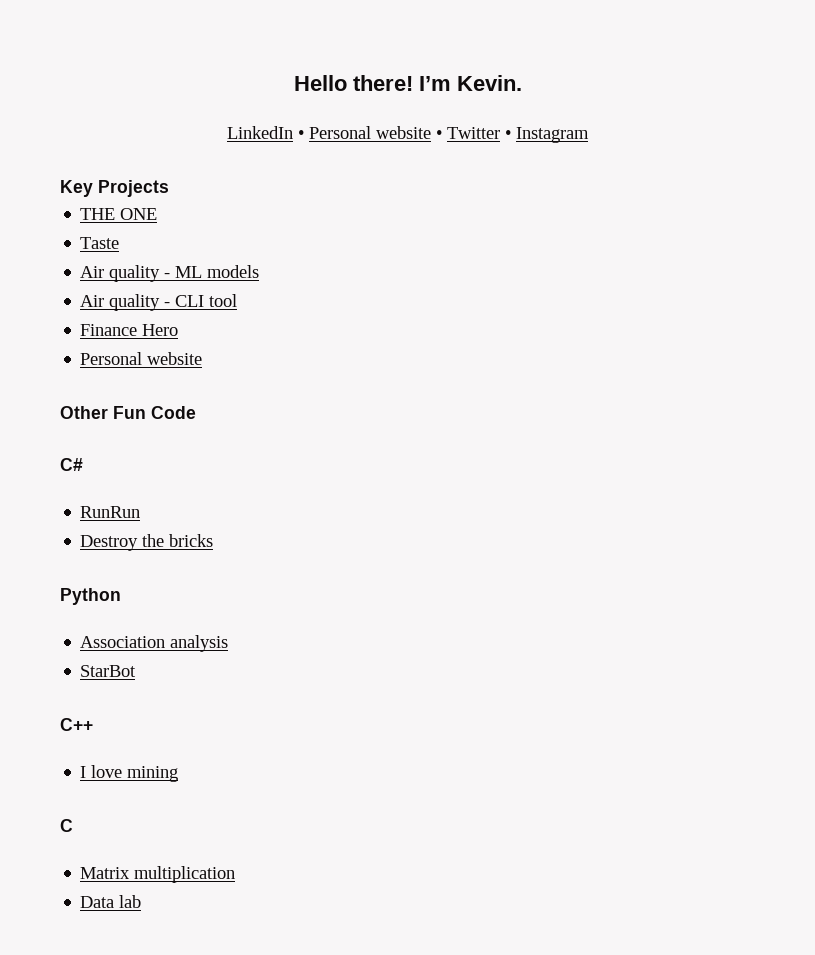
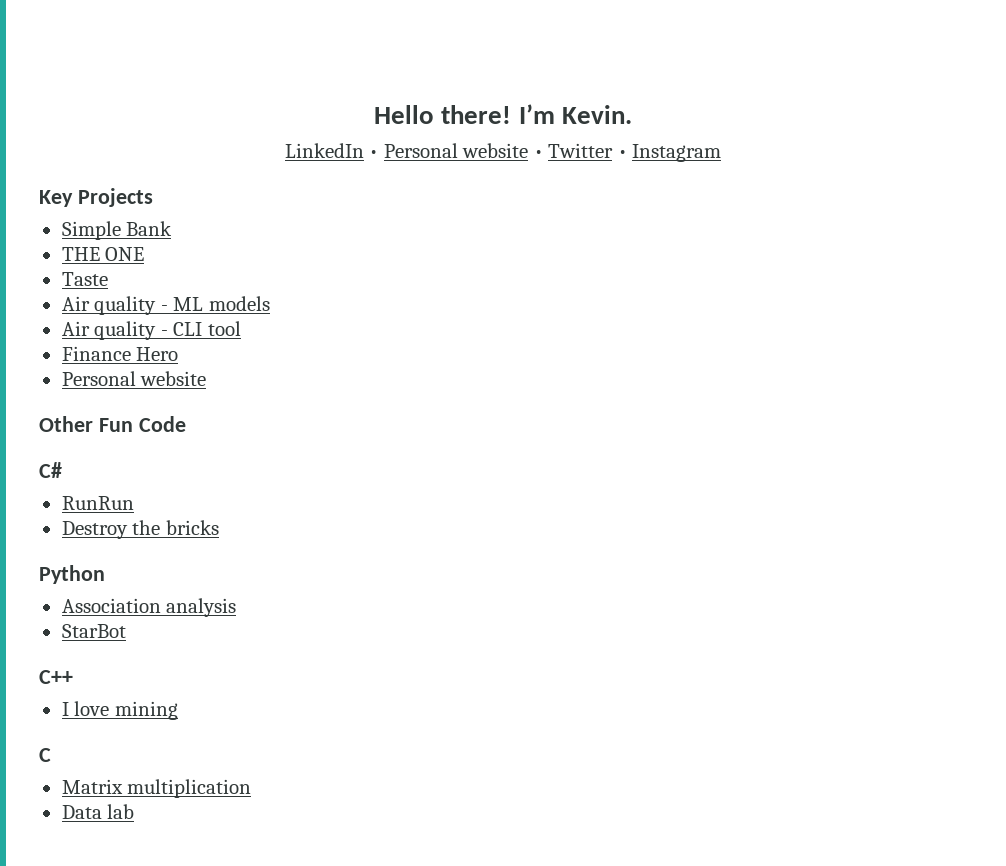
(169, 188) none -> [61,221,173,240] // Simple Bank

